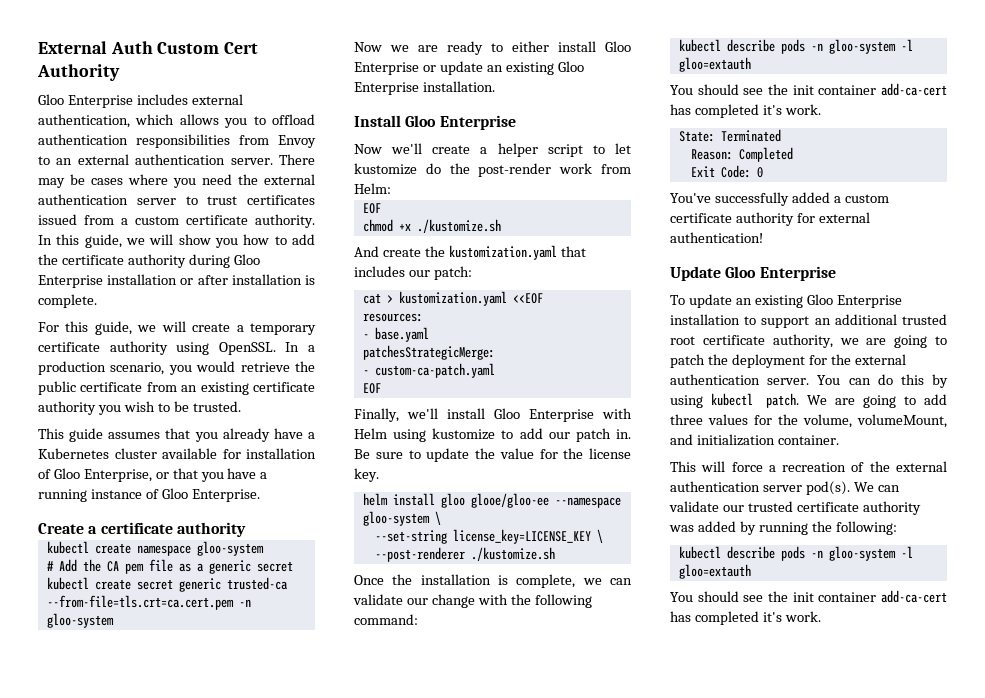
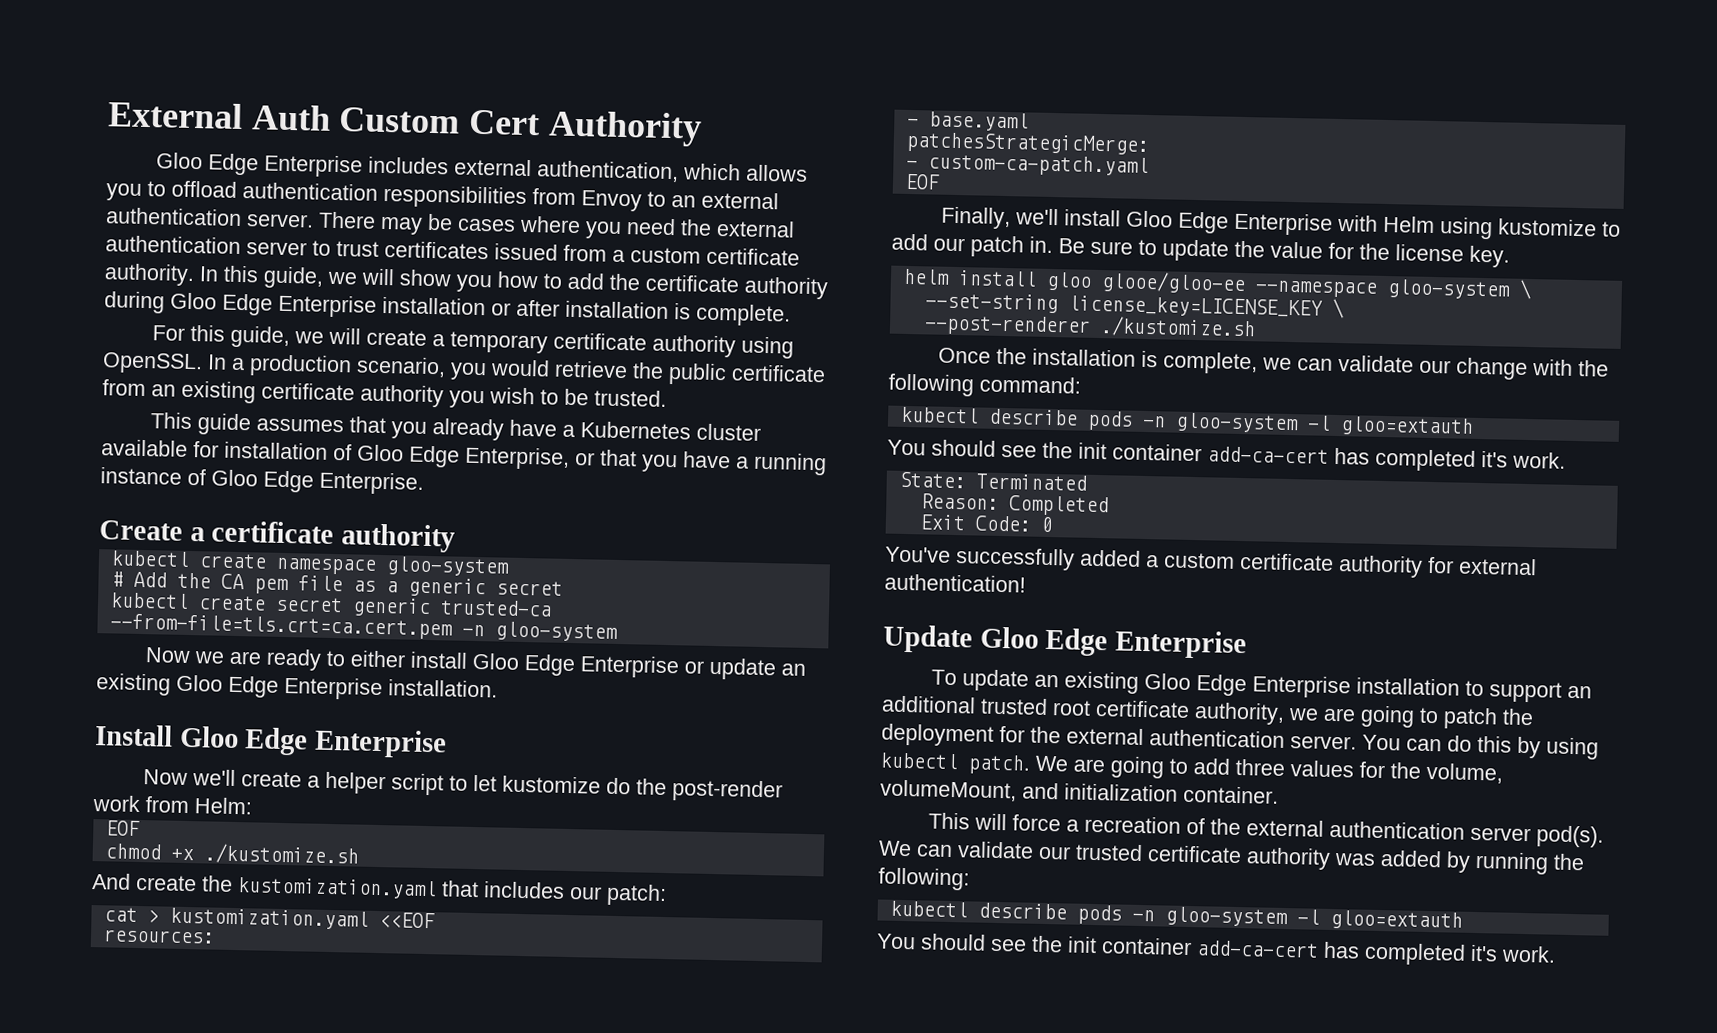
(64, 99) none -> [208,153,260,176] Edge
(260, 259) none -> [222,293,273,316] Edge
(80, 473) none -> [408,445,460,468] Edge
(188, 493) none -> [263,470,314,493] Edge
(631, 46) none -> [524,654,577,677] Edge
(584, 66) none -> [228,675,279,698] Edge
(437, 121) none -> [244,727,309,756] Edge
(520, 413) none -> [1178,211,1230,234] Edge
(757, 272) none -> [1045,627,1109,657] Edge
(833, 299) none -> [1196,674,1248,697] Edge

